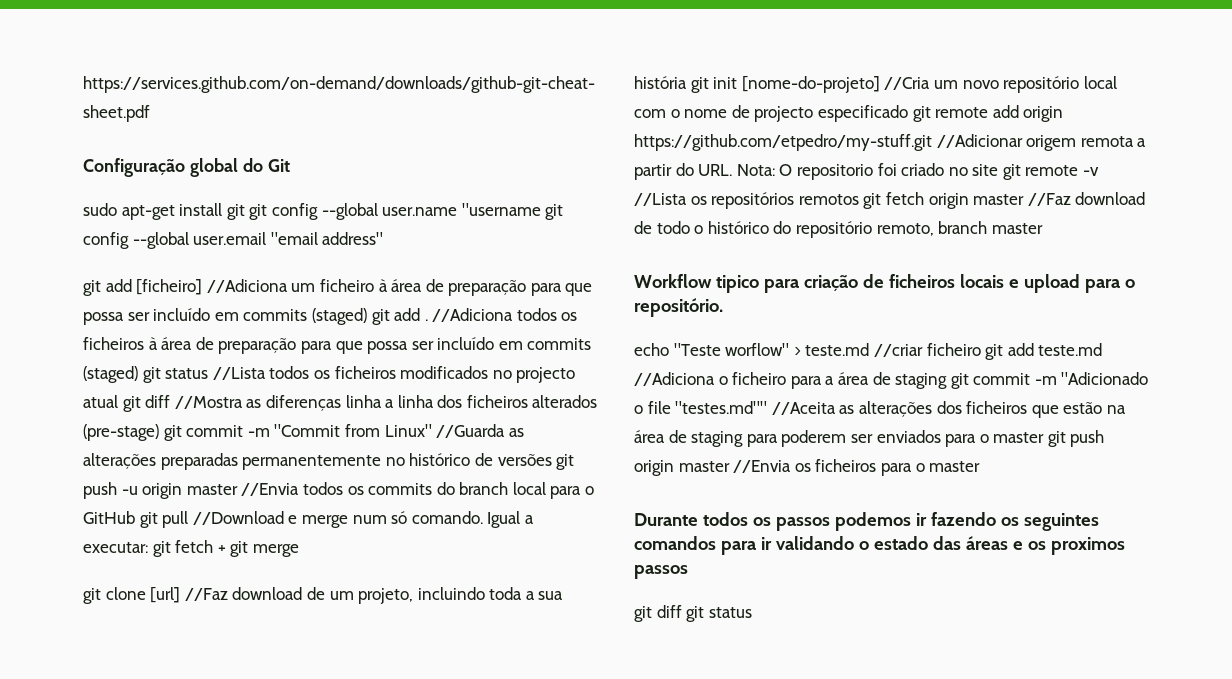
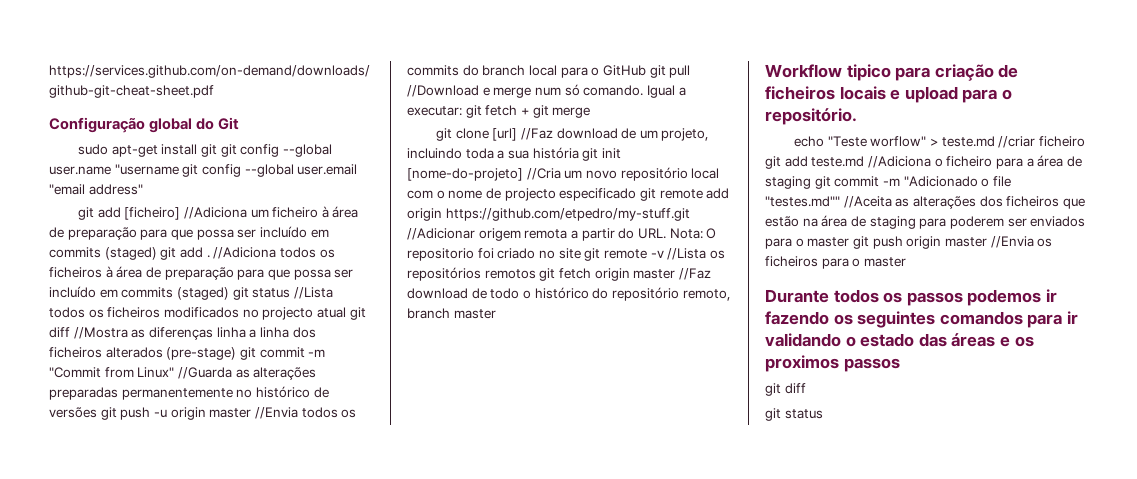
(682, 611) none -> (806, 388) //

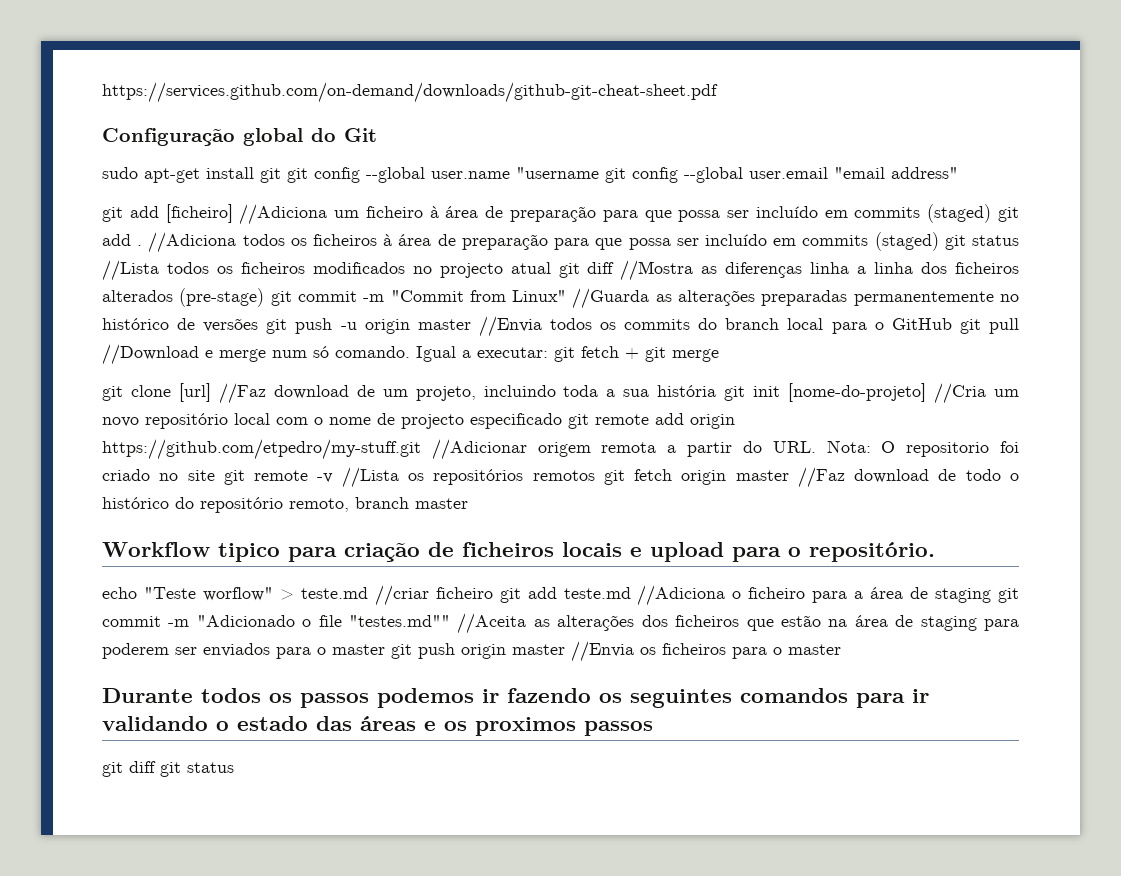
(806, 388) // -> (156, 767) none

